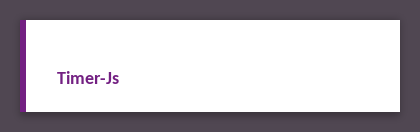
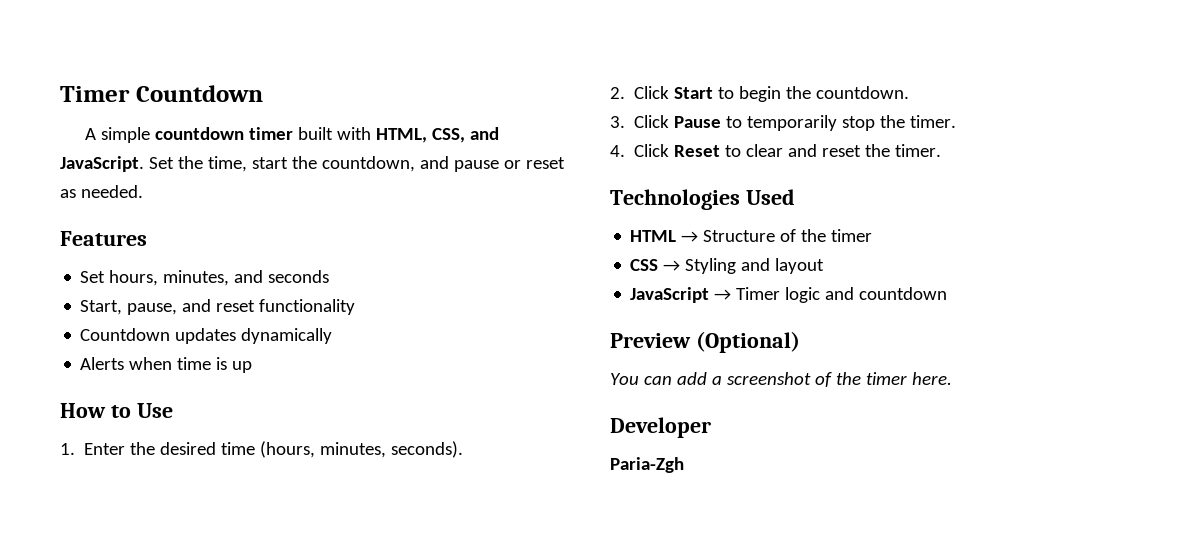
[57,71,119,84] Timer-Js -> [60,85,263,102] [84,127,499,143] [60,156,565,172] [60,185,143,198] [60,231,147,246] [80,270,330,286] [80,299,356,315] [80,328,333,344] [80,357,253,373] [60,403,173,418] [60,441,464,458] [610,86,910,102] [610,115,957,131] [610,144,942,157] [610,189,795,210] [630,229,873,242] [630,258,825,274] [630,287,948,303] [610,331,800,353] [610,372,952,387] [610,417,711,438] [610,457,684,473] Timer Countdown // A simple countdown timer built with HTML, CSS, and JavaScript. Set the time, start the countdown, and pause or reset as needed. // Features // Set hours, minutes, and seconds // Start, pause, and reset functionality // Countdown updates dynamically // Alerts when time is up // How to Use // 1. Enter the desired time (hours, minutes, seconds). // 2. Click Start to begin the countdown. // 3. Click Pause to temporarily stop the timer. // 4. Click Reset to clear and reset the timer. // Technologies Used // HTML → Structure of the timer // CSS → Styling and layout // JavaScript → Timer logic and countdown // Preview (Optional) // You can add a screenshot of the timer here. // Developer // Paria-Zgh

